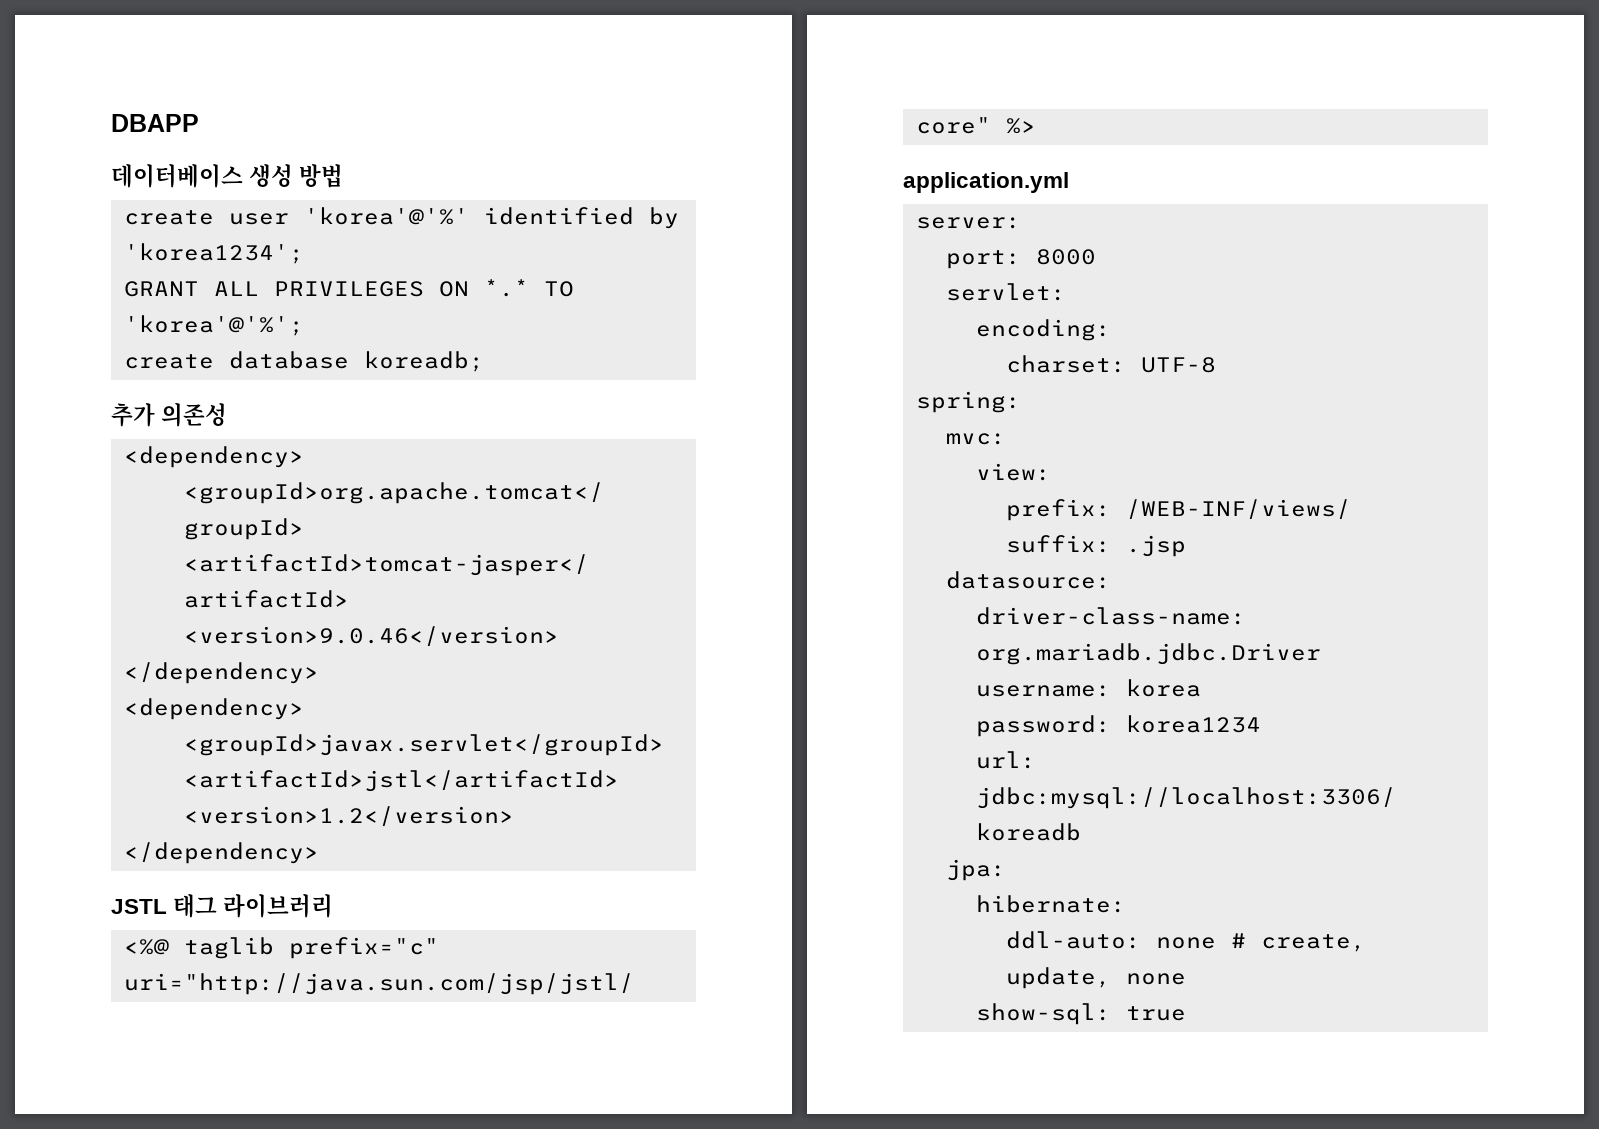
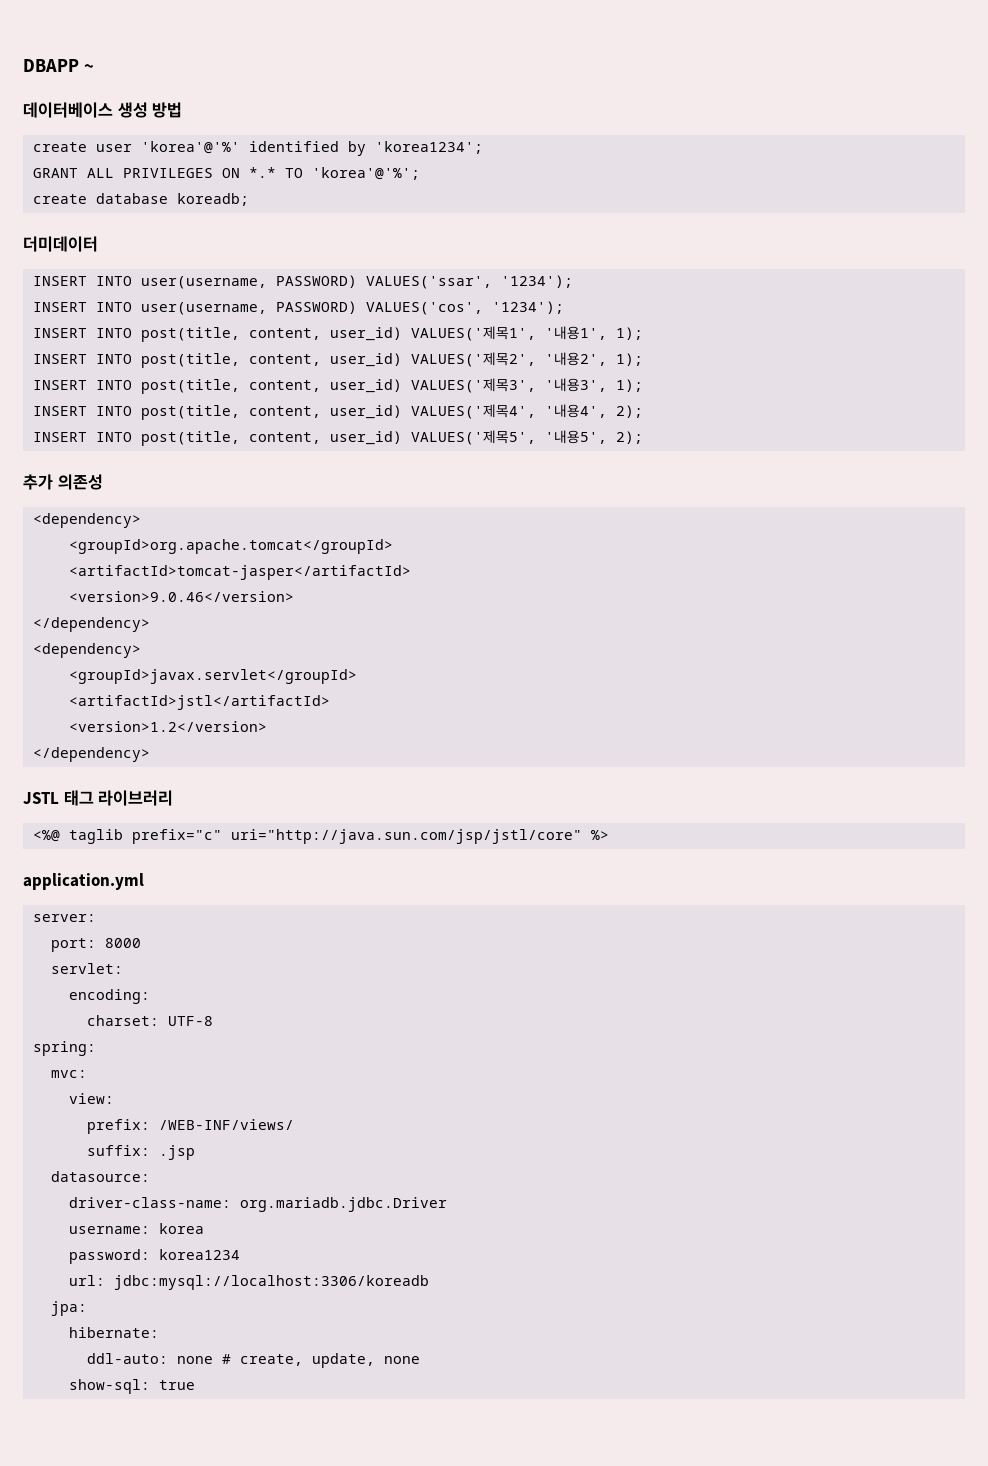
(199, 123) none -> [83,64,94,72] ~
(484, 361) none -> [23,236,98,252] [32,275,573,289] [32,301,564,315] [32,326,643,342] [32,352,643,368] [32,378,643,394] [32,404,643,420] [32,430,643,446] // 더미데이터 // INSERT INTO user(username, PASSWORD) VALUES('ssar', '1234'); // INSERT INTO user(username, PASSWORD) VALUES('cos', '1234'); // INSERT INTO post(title, content, user_id) VALUES('제목1', '내용1', 1); // INSERT INTO post(title, content, user_id) VALUES('제목2', '내용2', 1); // INSERT INTO post(title, content, user_id) VALUES('제목3', '내용3', 1); // INSERT INTO post(title, content, user_id) VALUES('제목4', '내용4', 2); // INSERT INTO post(title, content, user_id) VALUES('제목5', '내용5', 2);

